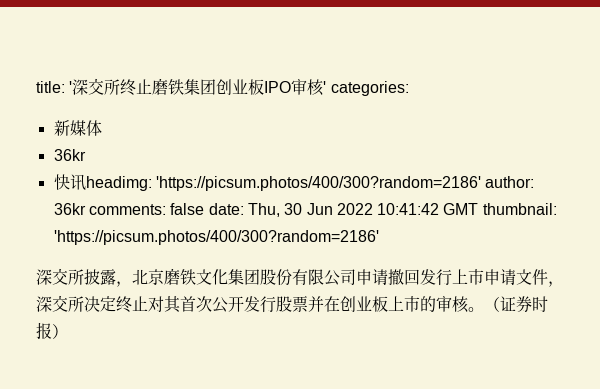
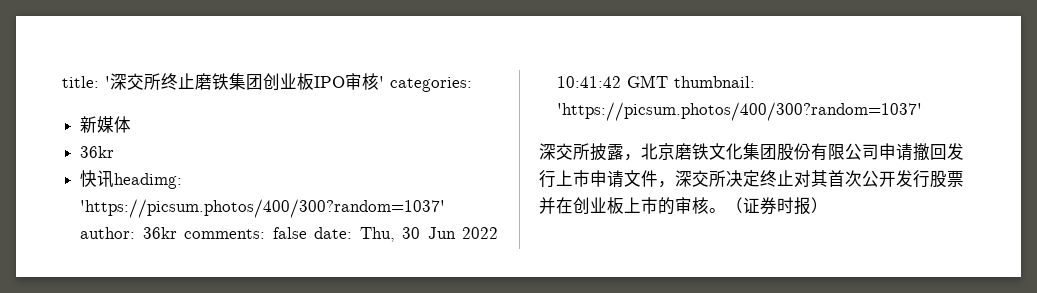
[155,176,481,191] 'https://picsum.photos/400/300?random=2186' -> [80,199,446,218] 'https://picsum.photos/400/300?random=1037'
[53,230,379,245] 'https://picsum.photos/400/300?random=2186' -> [557,102,923,121] 'https://picsum.photos/400/300?random=1037'

